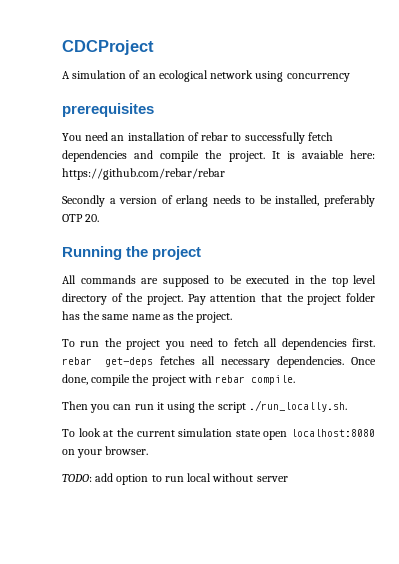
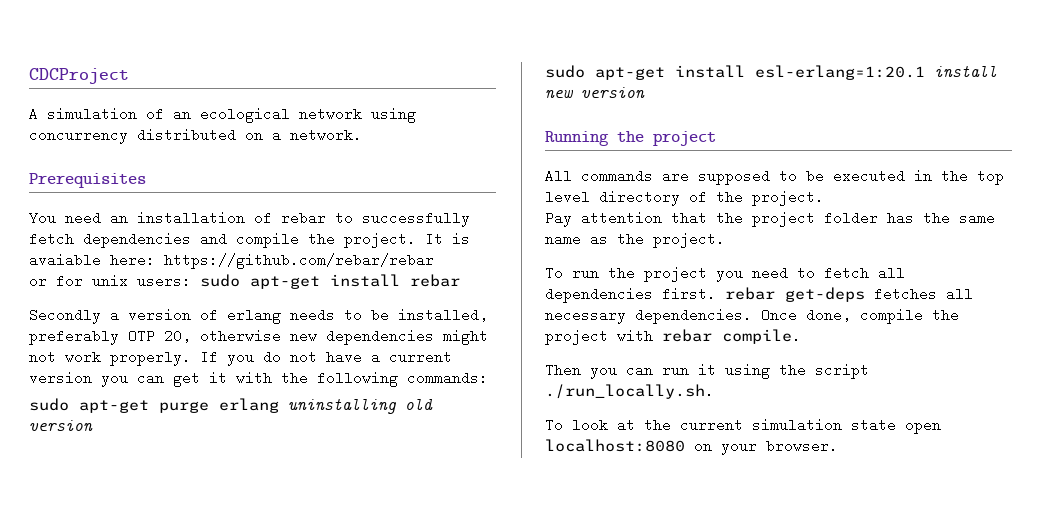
[62,103,154,117] // prerequisites -> [137,128,362,142] [29,173,146,188] distributed on a network. // Prerequisites
(225, 174) none -> [29,274,460,289] // or for unix users: sudo apt-get install rebar
[85,214,100,222] 20. -> [164,329,488,345] [29,350,452,366] [29,371,488,387] [29,398,433,414] [29,420,93,431] [545,65,997,80] [545,87,645,98] 20, otherwise new dependencies might not work properly. If you do not have a current version you can get it with the following commands: // sudo apt-get purge erlang uninstalling old version // sudo apt-get install esl-erlang=1:20.1 install new version
(183, 299) none -> (824, 198) //
[62,473,288,485] // TODO: add option to run local without server -> (838, 446) none

